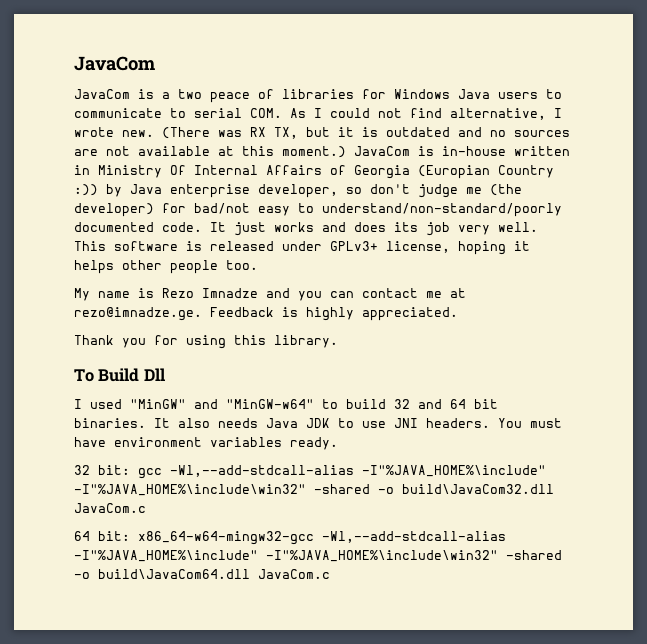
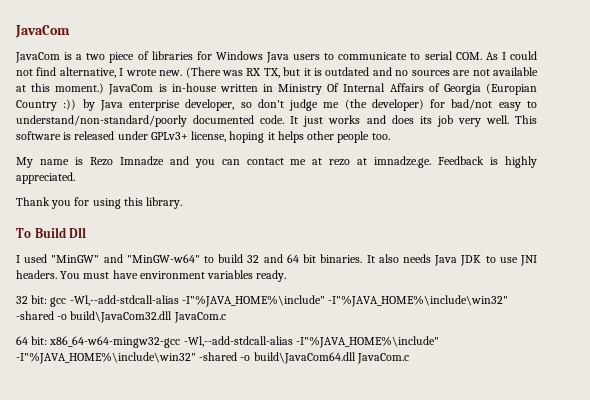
[210,92,250,103] peace -> [109,52,135,63] piece
[74,307,202,321] rezo@imnadze.ge. -> [329,156,432,168] rezo at imnadze.ge.

